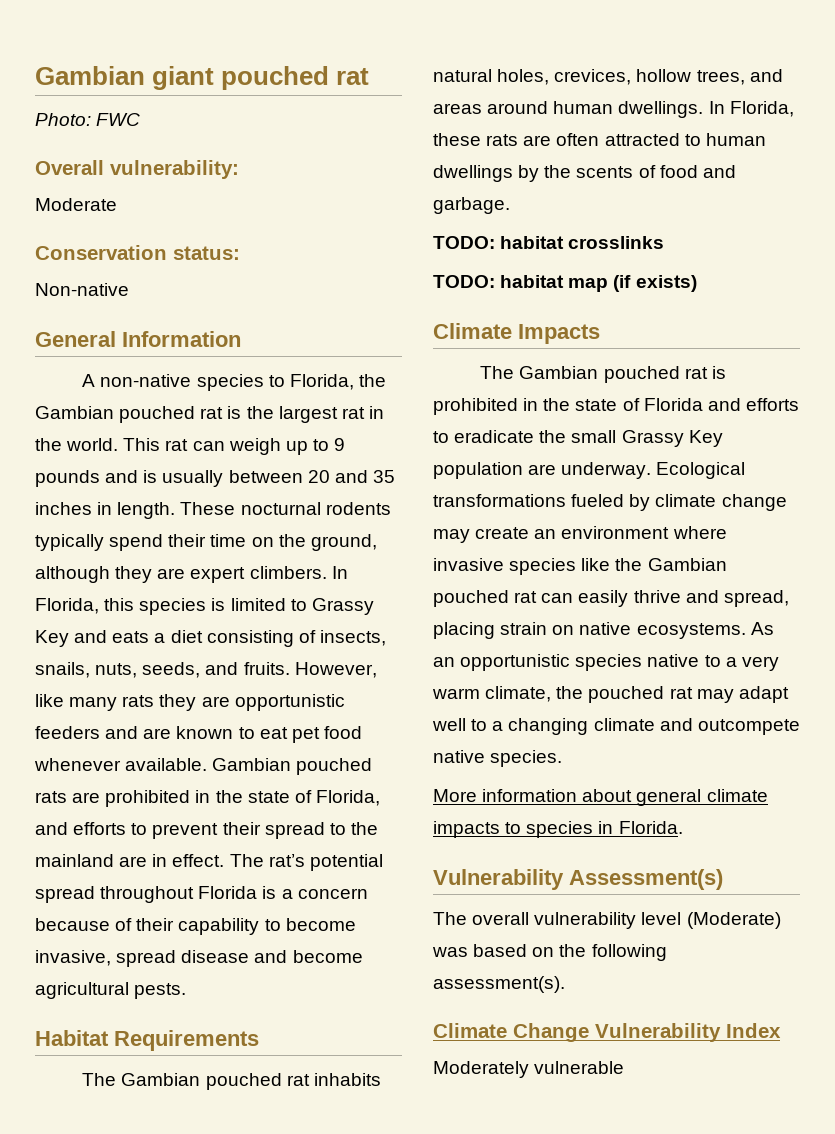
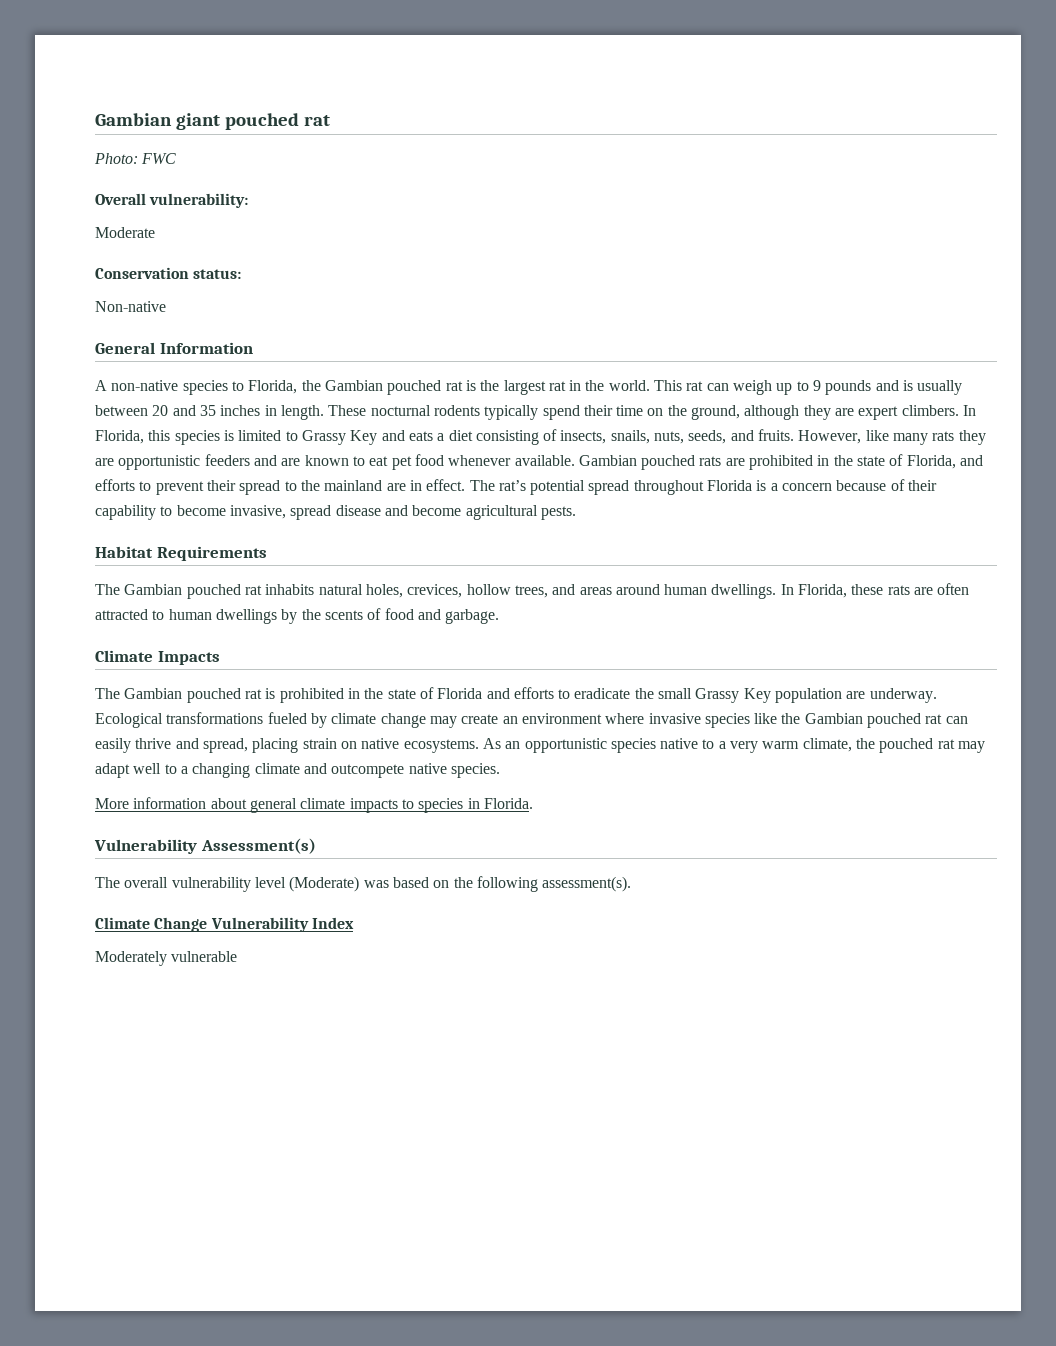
[433,236,665,249] [433,275,697,292] // TODO: habitat crosslinks // TODO: habitat map (if exists) -> (500, 616) none

